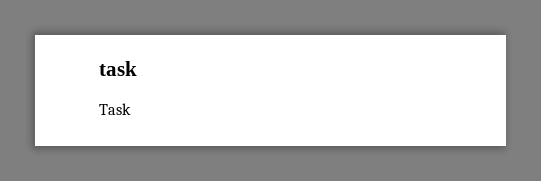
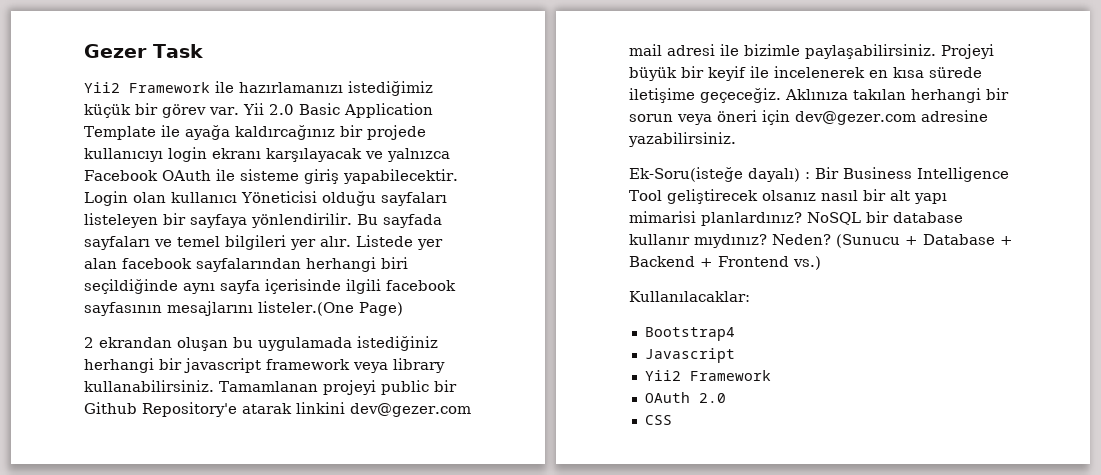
[99,61,137,76] [99,103,131,115] task // Task -> [84,44,203,58] [84,81,433,96] [84,103,433,118] [84,125,426,140] [84,147,450,162] [84,169,458,184] [84,191,447,206] [84,213,442,228] [84,235,443,250] [84,257,408,272] [84,279,456,294] [84,301,403,316] [84,336,438,351] [84,358,445,373] [84,380,457,395] [84,402,471,417] [629,44,994,59] [629,66,982,81] [629,88,1009,103] [629,110,988,125] [628,132,736,147] [629,167,1009,182] [629,189,947,204] [629,211,963,226] [629,234,1013,248] [629,256,821,270] [629,291,750,302] [644,327,735,341] [644,348,735,363] [644,370,771,381] [644,392,726,403] [644,415,672,425] Gezer Task // Yii2 Framework ile hazırlamanızı istediğimiz küçük bir görev var. Yii 2.0 Basic Application Template ile ayağa kaldırcağınız bir projede kullanıcıyı login ekranı karşılayacak ve yalnızca Facebook OAuth ile sisteme giriş yapabilecektir. Login olan kullanıcı Yöneticisi olduğu sayfaları listeleyen bir sayfaya yönlendirilir. Bu sayfada sayfaları ve temel bilgileri yer alır. Listede yer alan facebook sayfalarından herhangi biri seçildiğinde aynı sayfa içerisinde ilgili facebook sayfasının mesajlarını listeler.(One Page) // 2 ekrandan oluşan bu uygulamada istediğiniz herhangi bir javascript framework veya library kullanabilirsiniz. Tamamlanan projeyi public bir Github Repository'e atarak linkini dev@gezer.com mail adresi ile bizimle paylaşabilirsiniz. Projeyi büyük bir keyif ile incelenerek en kısa sürede iletişime geçeceğiz. Aklınıza takılan herhangi bir sorun veya öneri için dev@gezer.com adresine yazabilirsiniz. // Ek-Soru(isteğe dayalı) : Bir Business Intelligence Tool geliştirecek olsanız nasıl bir alt yapı mimarisi planlardınız? NoSQL bir database kullanır mıydınız? Neden? (Sunucu + Database + Backend + Frontend vs.) // Kullanılacaklar: // Bootstrap4 // Javascript // Yii2 Framework // OAuth 2.0 // CSS

